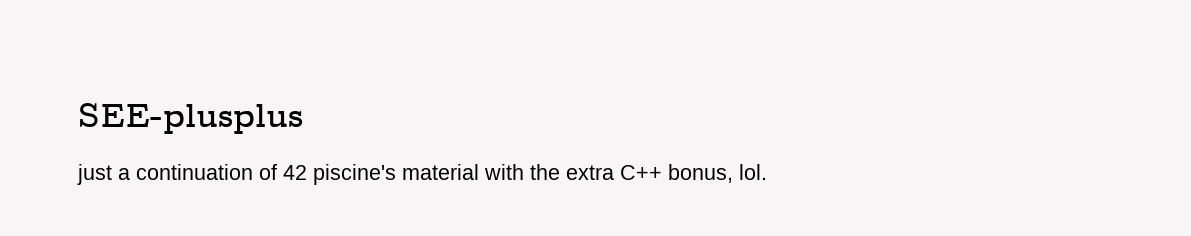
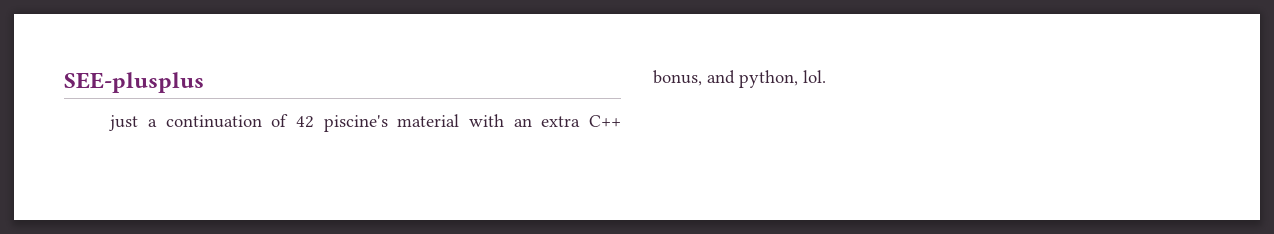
[530,164,560,180] the -> [513,118,532,127] an
(733, 173) none -> [707,70,798,88] and python,

